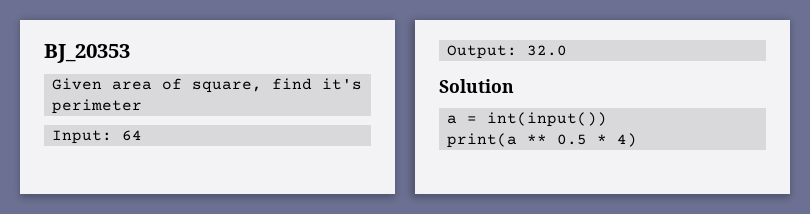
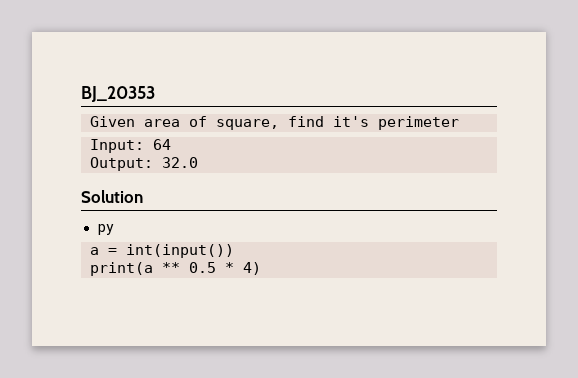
(514, 86) none -> [97,224,114,235] // py

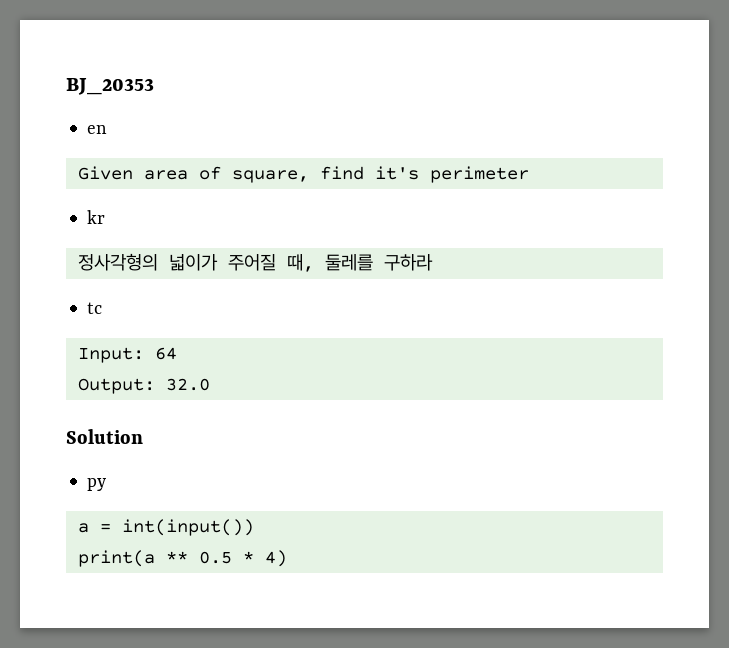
(155, 94) none -> [87,125,108,134] // en
(459, 123) none -> [87,210,106,224] [77,253,433,272] [87,302,103,314] // kr // 정사각형의 넓이가 주어질 때, 둘레를 구하라 // tc

